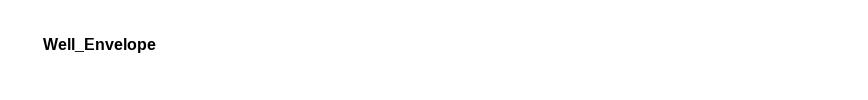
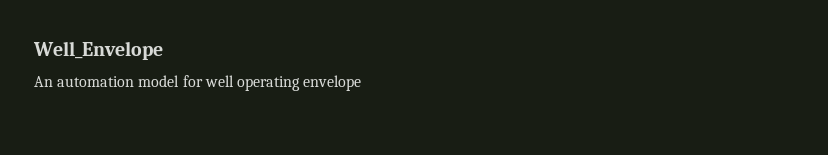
(156, 45) none -> [34,75,362,91] // An automation model for well operating envelope

